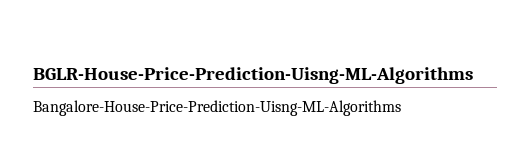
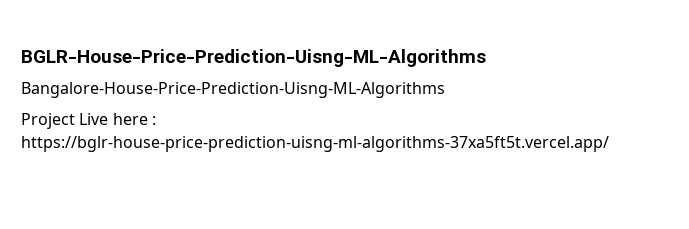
(401, 108) none -> [21,113,156,129] [21,136,609,152] // Project Live here : https://bglr-house-price-prediction-uisng-ml-algorithms-37xa5ft5t.vercel.app/

